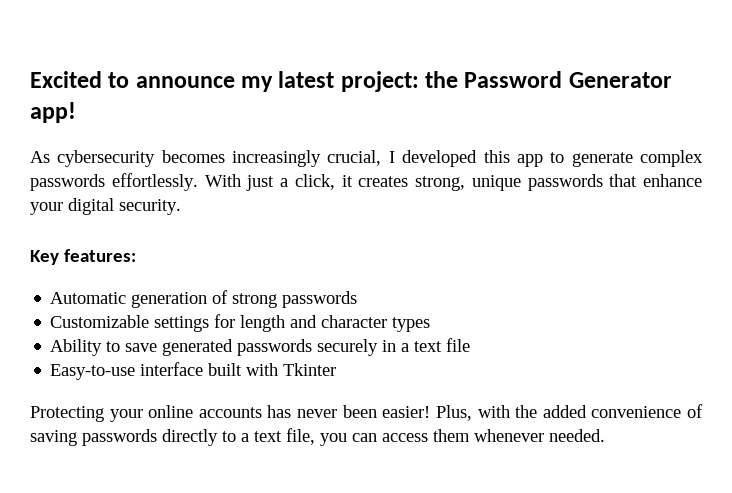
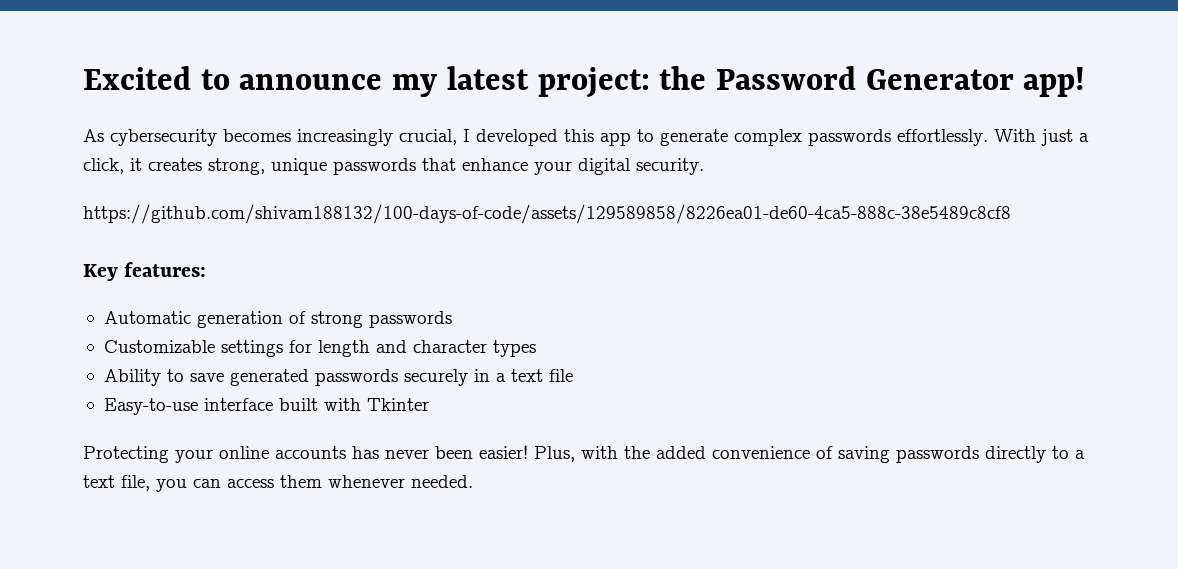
(181, 207) none -> [83,204,1011,224] // https://github.com/shivam188132/100-days-of-code/assets/129589858/8226ea01-de60-4ca5-888c-38e5489c8cf8

